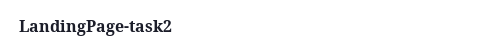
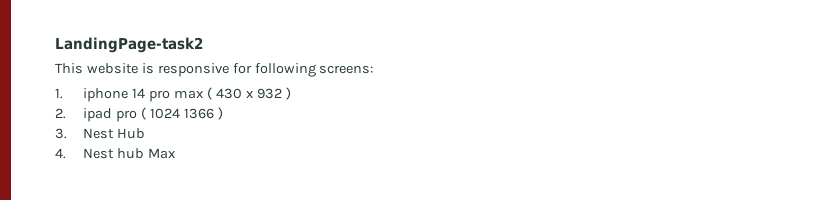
(172, 28) none -> [55,63,374,77] [55,87,291,102] [55,107,223,122] [55,128,146,139] [55,148,177,159] // This website is responsive for following screens: // 1. iphone 14 pro max ( 430 x 932 ) // 2. ipad pro ( 1024 1366 ) // 3. Nest Hub // 4. Nest hub Max

